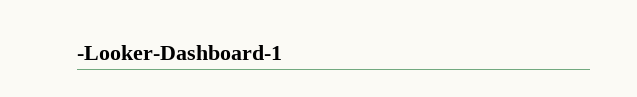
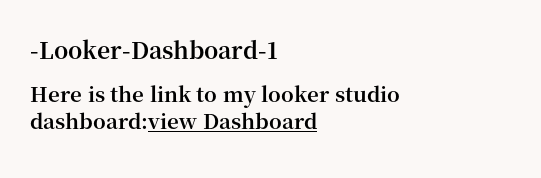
(282, 52) none -> [30,85,400,108] [30,112,317,129] // Here is the link to my looker studio dashboard:view Dashboard

